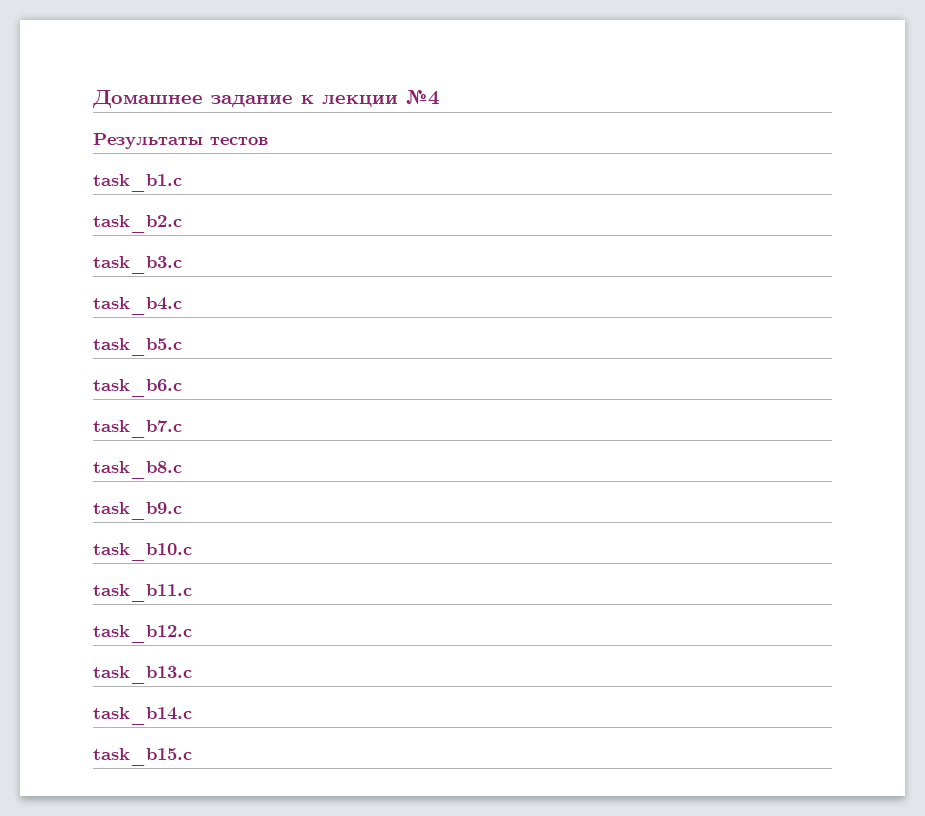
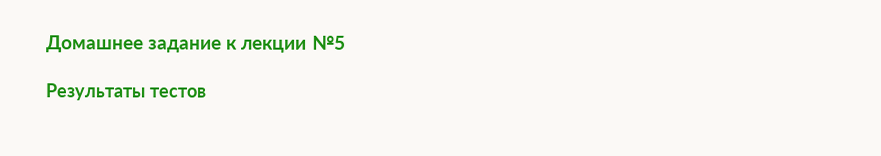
[406,90,440,105] №4 -> [311,35,346,50] №5
[93,174,182,192] [93,215,182,233] [93,256,182,274] [93,297,182,315] [93,338,182,356] [93,379,182,397] [93,420,182,438] [93,461,182,479] [93,502,182,520] [93,543,192,561] [93,584,192,602] [93,625,192,643] [93,666,192,684] [93,707,192,725] [93,748,192,766] // task_b1.c // task_b2.c // task_b3.c // task_b4.c // task_b5.c // task_b6.c // task_b7.c // task_b8.c // task_b9.c // task_b10.c // task_b11.c // task_b12.c // task_b13.c // task_b14.c // task_b15.c -> (206, 92) none

